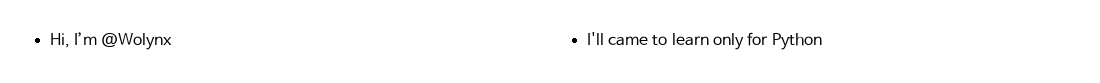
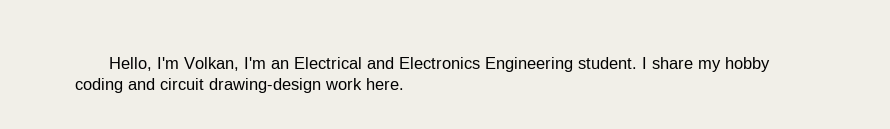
[49,32,173,50] [586,32,822,50] Hi, I’m @Wolynx // I'll came to learn only for Python -> [108,57,770,72] [75,78,404,93] Hello, I'm Volkan, I'm an Electrical and Electronics Engineering student. I share my hobby coding and circuit drawing-design work here.

